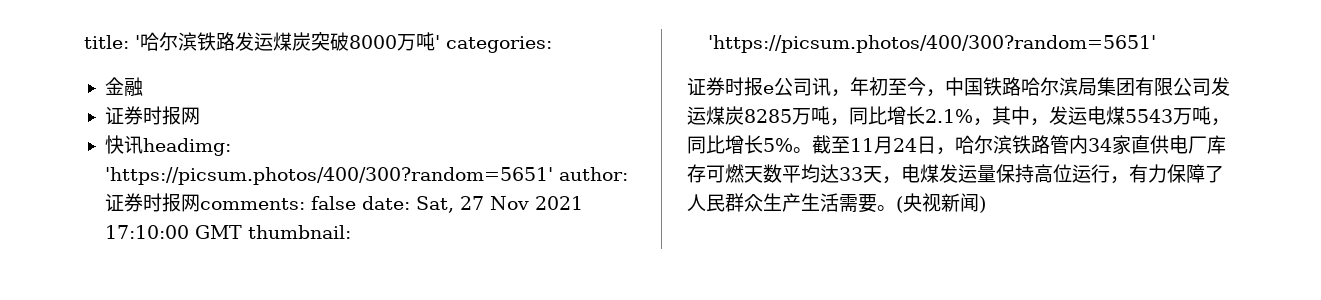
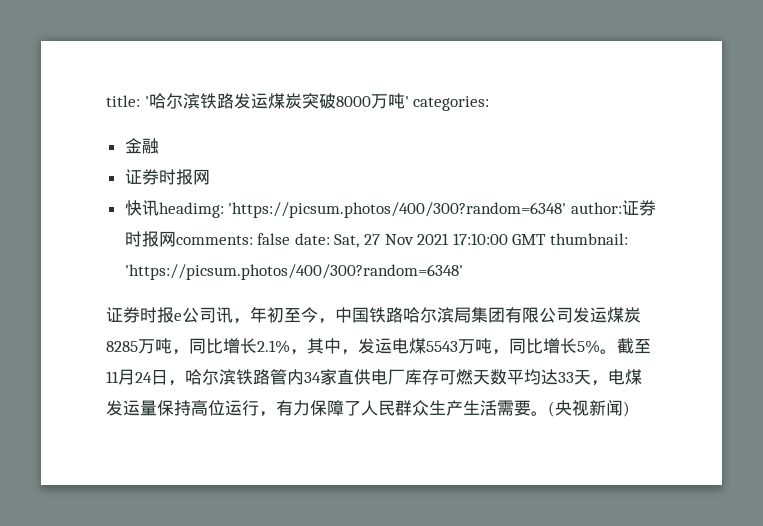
[104,167,553,185] 'https://picsum.photos/400/300?random=5651' -> [228,202,567,218] 'https://picsum.photos/400/300?random=6348'
[707,35,1156,53] 'https://picsum.photos/400/300?random=5651' -> [124,264,463,280] 'https://picsum.photos/400/300?random=6348'

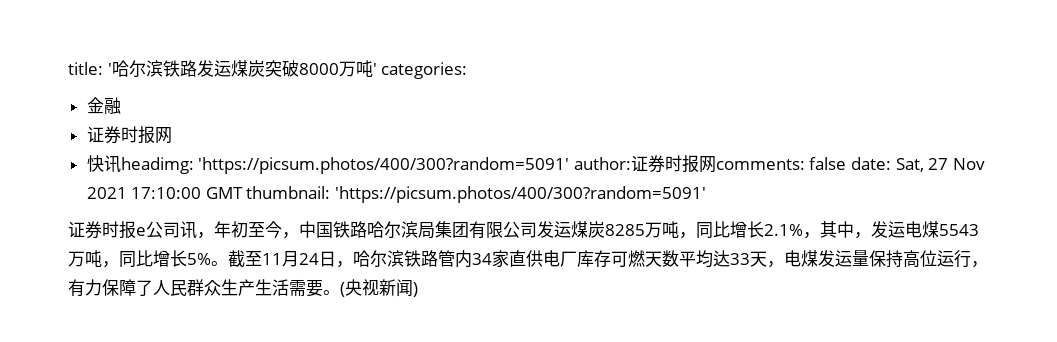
[228,202,567,218] 'https://picsum.photos/400/300?random=6348' -> [198,157,570,174] 'https://picsum.photos/400/300?random=5091'
[124,264,463,280] 'https://picsum.photos/400/300?random=6348' -> [335,186,707,203] 'https://picsum.photos/400/300?random=5091'

